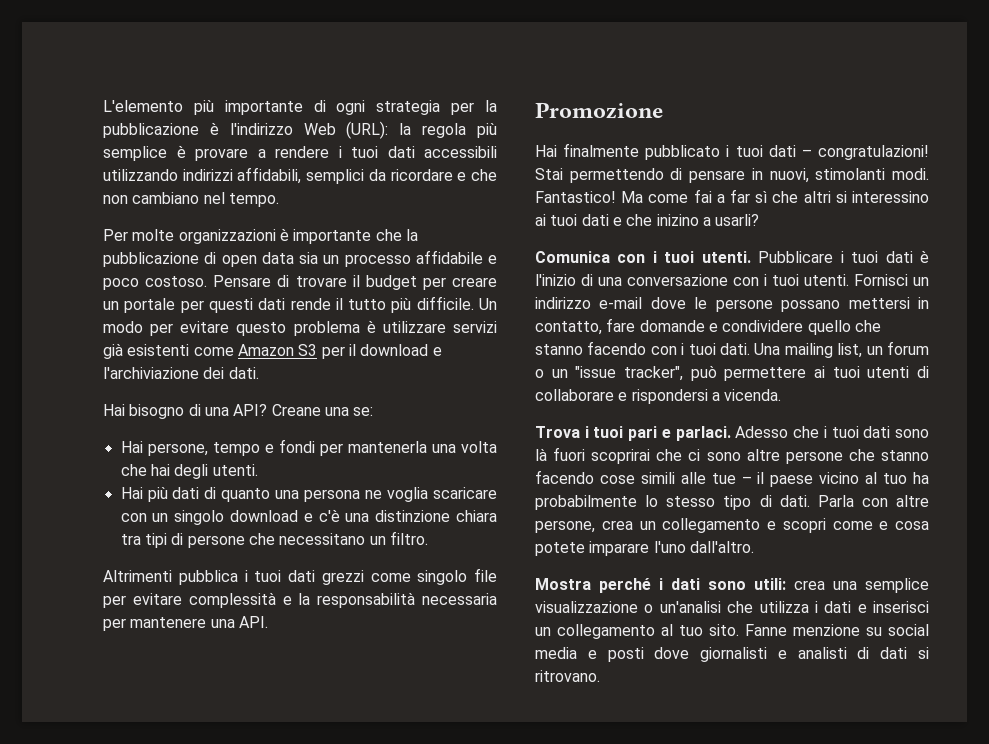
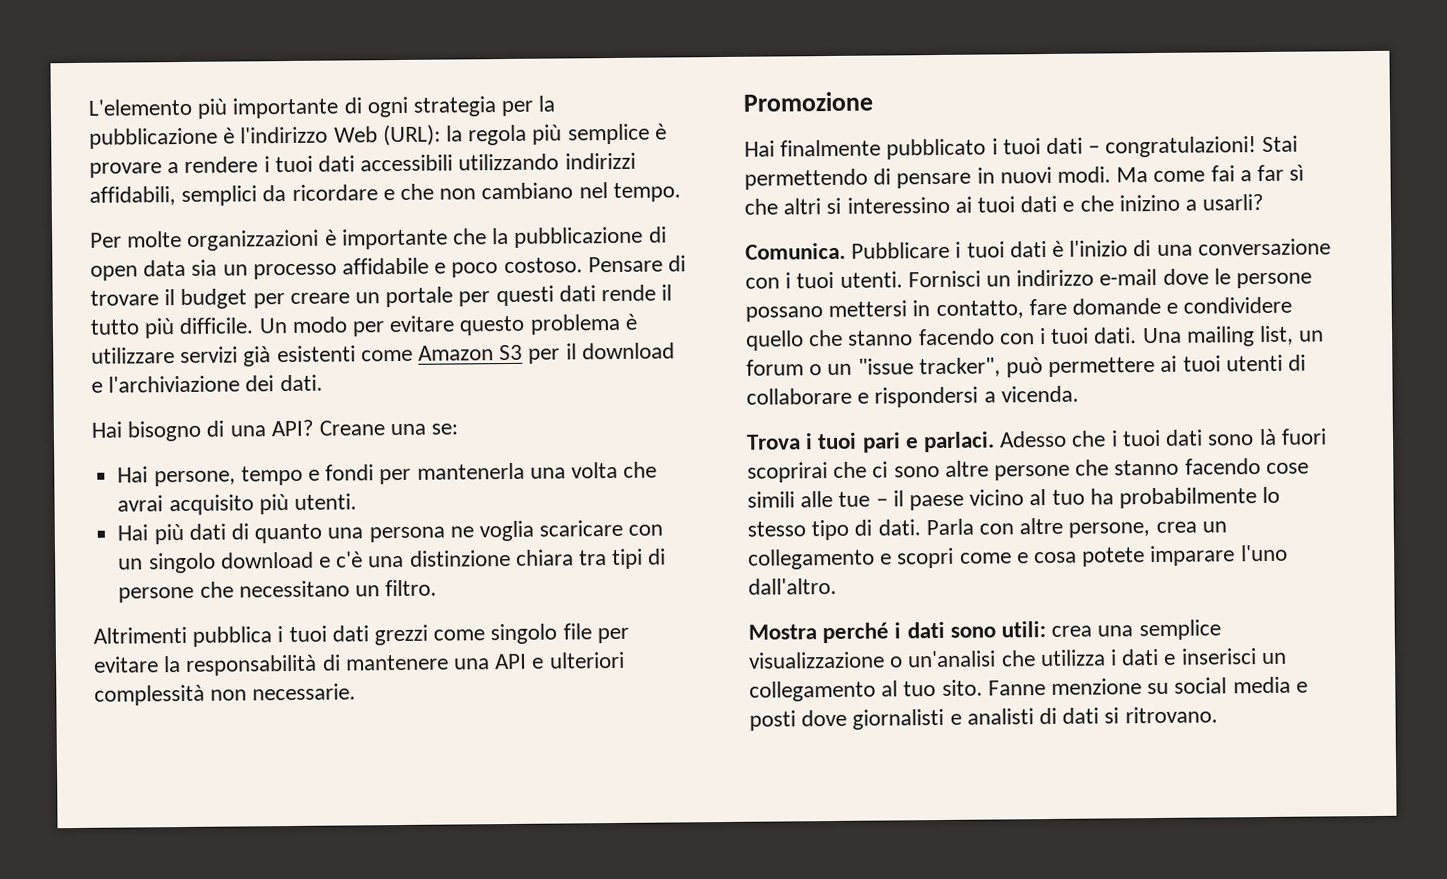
[150,464,209,479] hai degli -> [117,494,289,516] avrai acquisito più
[188,592,498,608] [103,616,268,631] complessità e la responsabilità necessaria per mantenere una API. -> [163,651,625,676] [94,683,357,706] la responsabilità di mantenere una API e ulteriori complessità non necessarie.
[769,168,929,183] [535,191,616,203] nuovi, stimolanti modi. Fantastico! -> [999,166,1112,184] nuovi modi.
[535,251,751,263] Comunica con i tuoi utenti. -> [745,242,846,260] Comunica.

